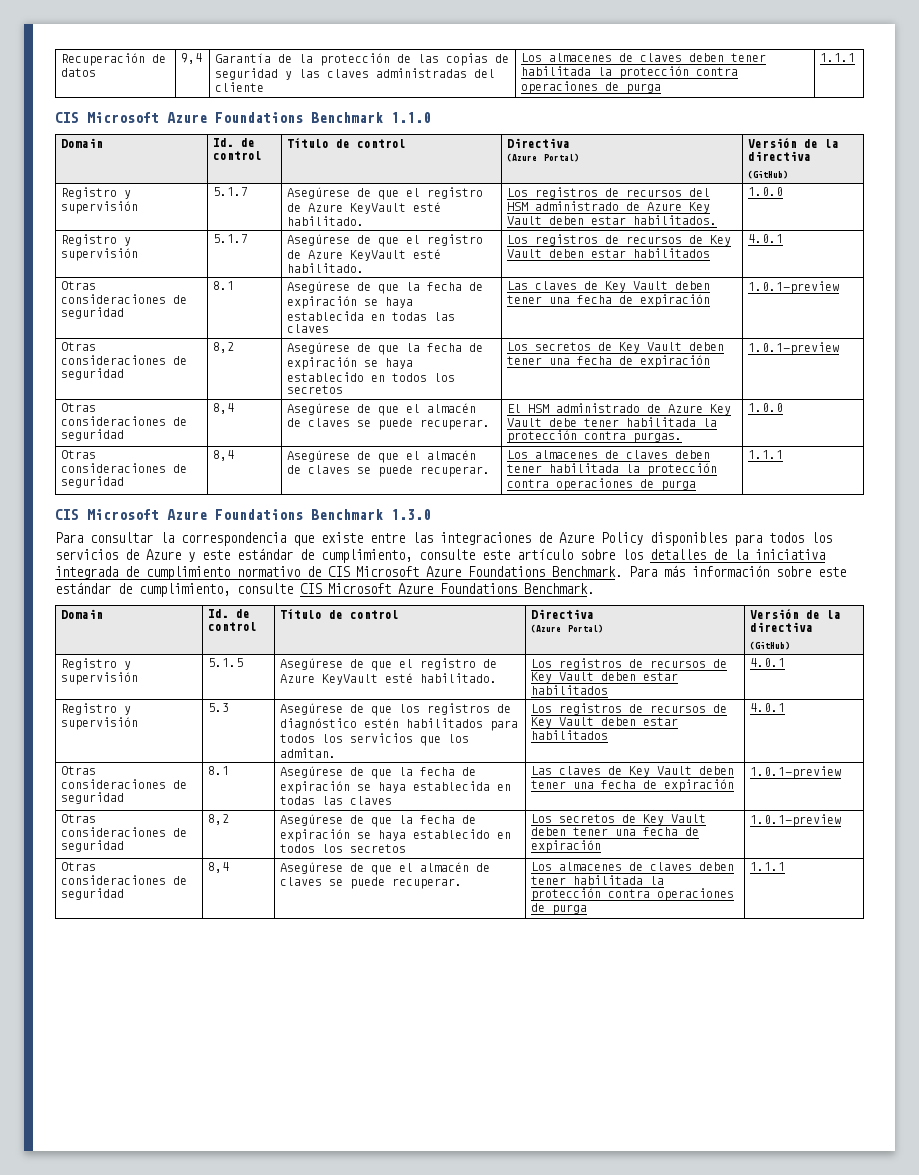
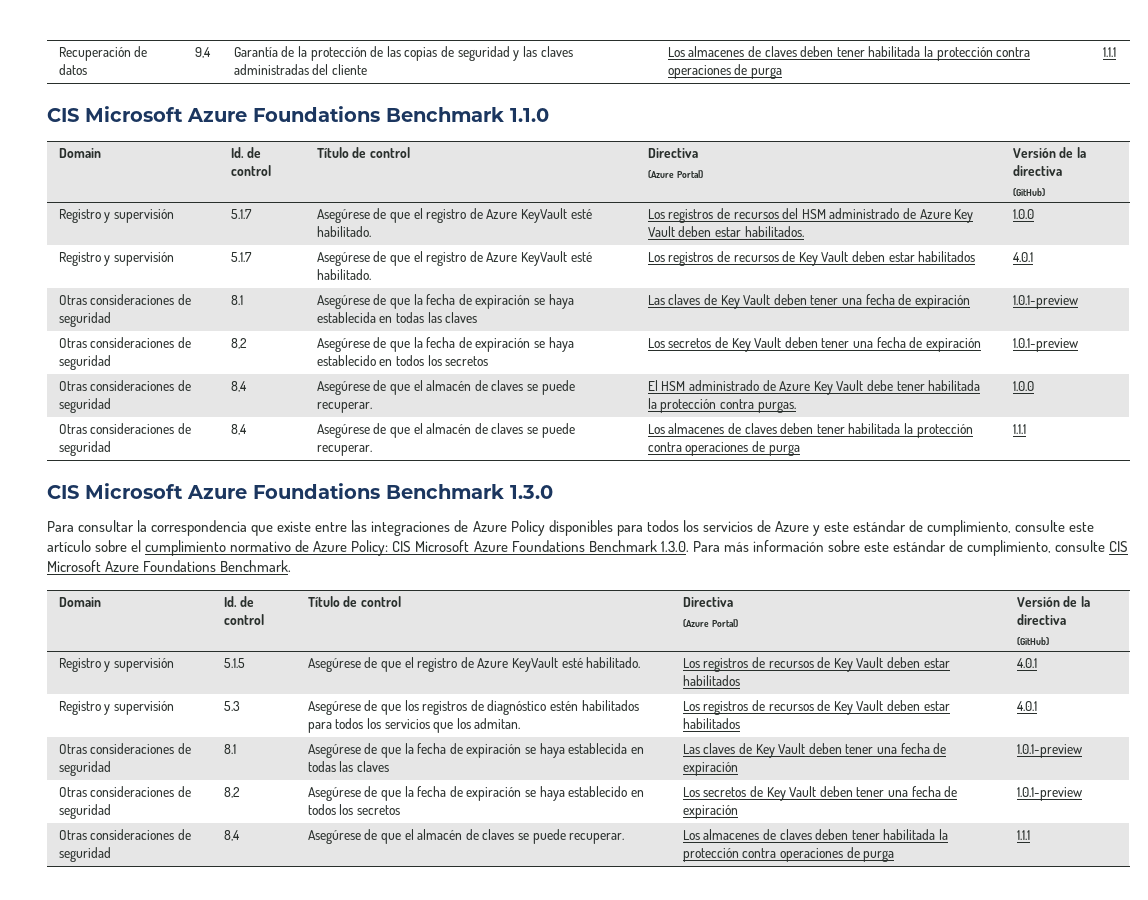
[622,549,825,560] [55,566,139,579] los detalles de la iniciativa integrada de -> [131,540,142,552] el
[328,566,622,577] CIS Microsoft Azure Foundations Benchmark. -> [313,540,689,556] Azure Policy: CIS Microsoft Azure Foundations Benchmark 1.3.0.

